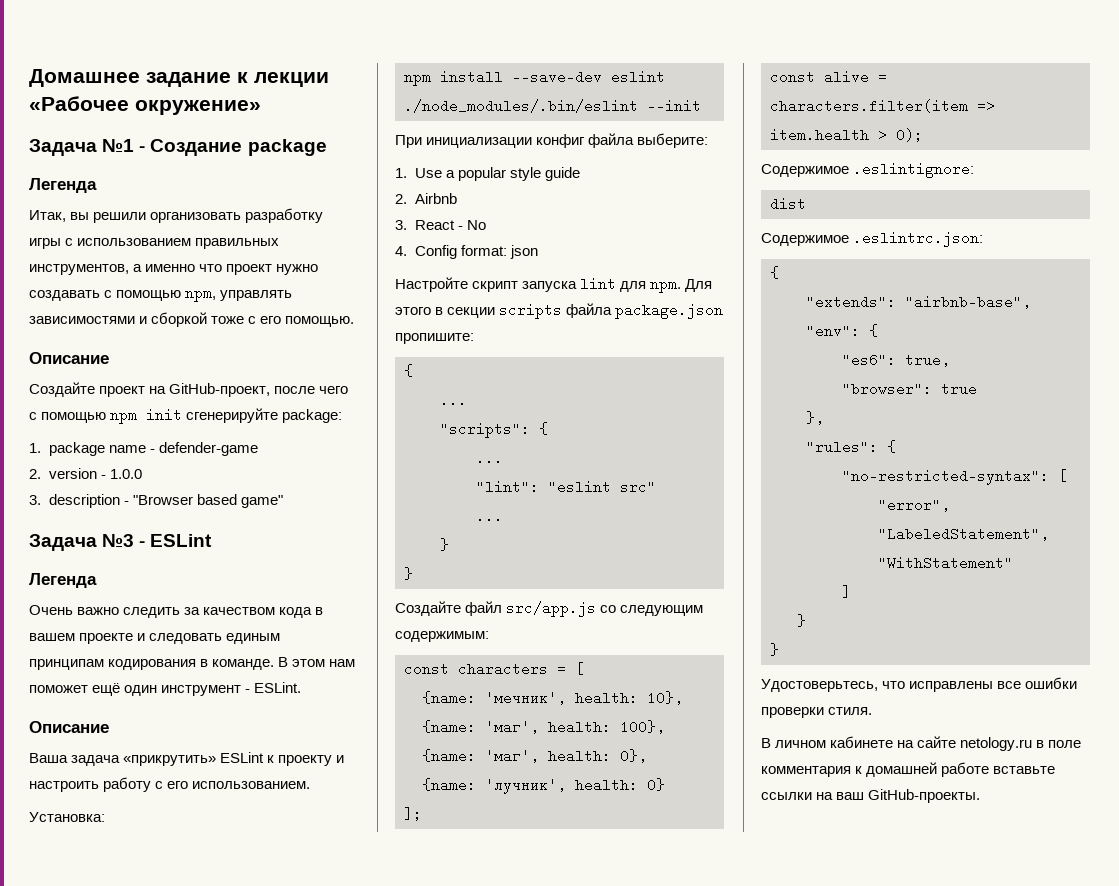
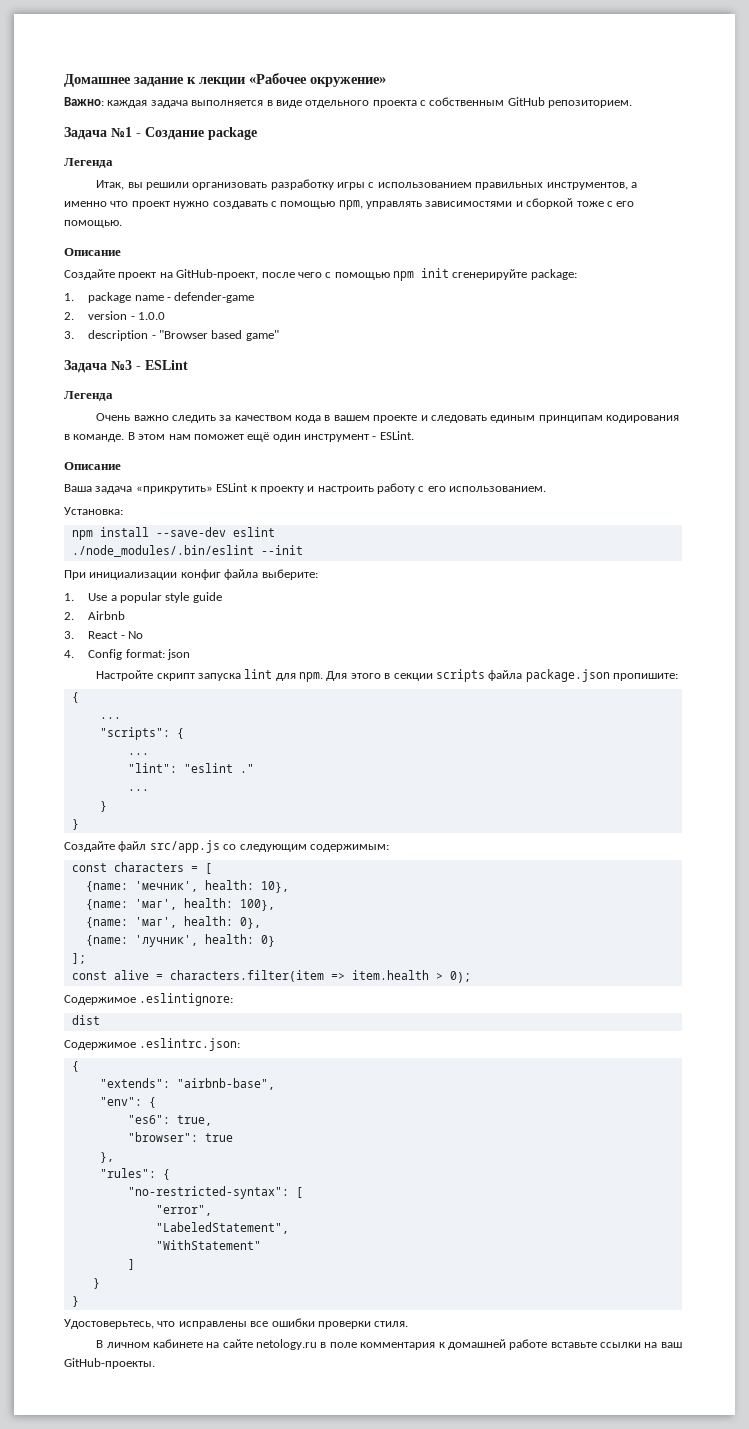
(261, 107) none -> [64,97,633,108] // Важно: каждая задача выполняется в виде отдельного проекта с собственным GitHub репозиторием.
[620,480,656,494] src" -> [239,764,254,773] ."

